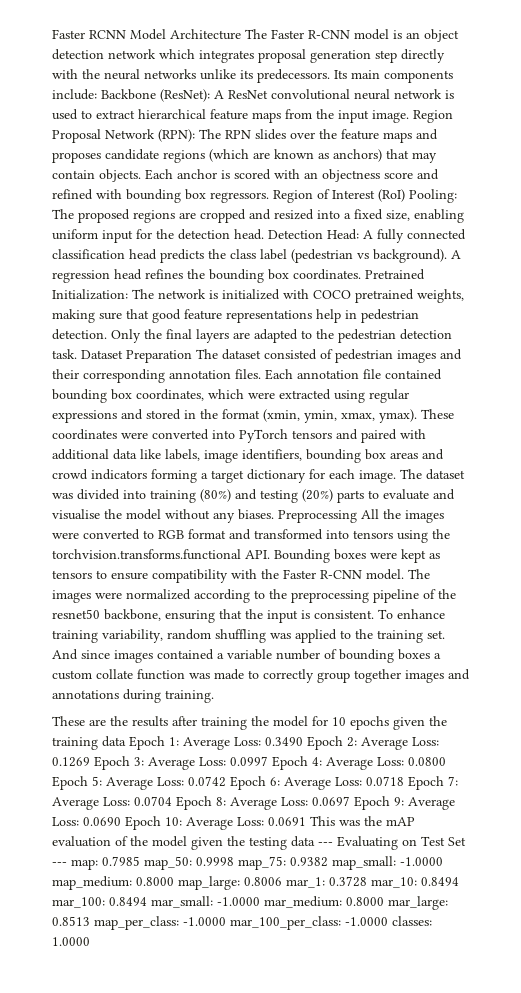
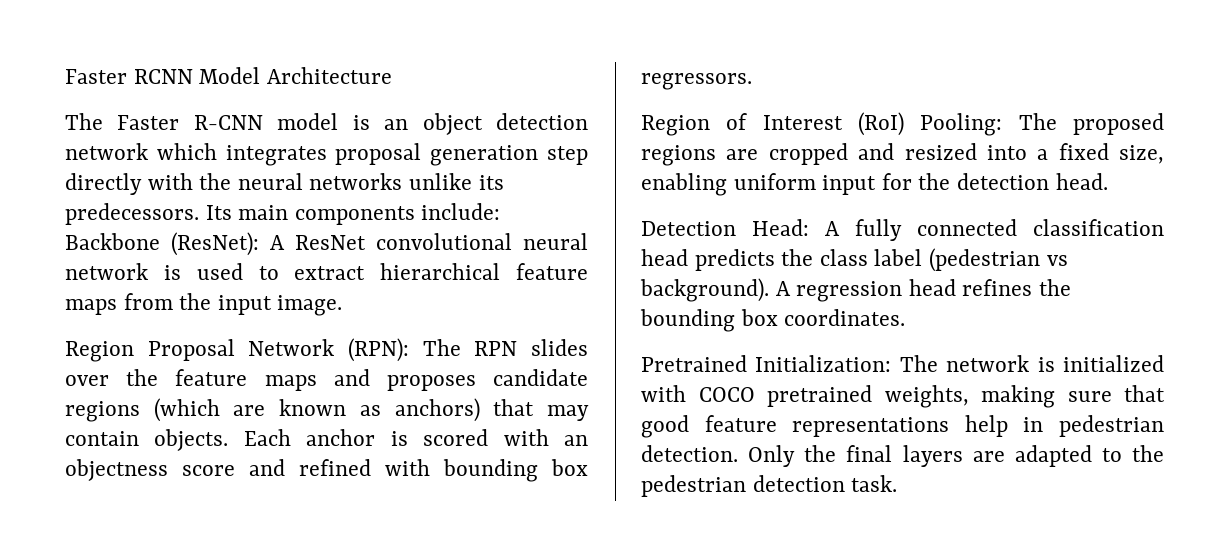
(241, 34) none -> (392, 75) //
(409, 116) none -> (343, 305) //
(269, 197) none -> (752, 81) //
(264, 234) none -> (1108, 181) //
(361, 274) none -> (906, 317) //
[81,349,462,363] [52,369,442,383] [52,389,409,403] [52,409,454,423] [52,429,426,443] [52,449,444,463] [52,469,465,483] [52,489,455,503] [52,509,444,523] [52,529,450,543] [52,549,440,563] [52,569,430,583] [52,589,456,603] [52,609,445,623] [52,629,445,643] [52,649,441,663] [52,669,470,683] [52,689,214,703] [52,716,447,730] [52,736,439,750] [52,756,446,770] [52,776,458,790] [52,796,455,810] [52,816,415,830] [52,836,466,850] [52,856,443,870] [52,876,459,890] [52,896,448,910] [52,916,432,930] [52,937,90,946] Dataset Preparation The dataset consisted of pedestrian images and their corresponding annotation files. Each annotation file contained bounding box coordinates, which were extracted using regular expressions and stored in the format (xmin, ymin, xmax, ymax). These coordinates were converted into PyTorch tensors and paired with additional data like labels, image identifiers, bounding box areas and crowd indicators forming a target dictionary for each image. The dataset was divided into training (80%) and testing (20%) parts to evaluate and visualise the model without any biases. Preprocessing All the images were converted to RGB format and transformed into tensors using the torchvision.transforms.functional API. Bounding boxes were kept as tensors to ensure compatibility with the Faster R-CNN model. The images were normalized according to the preprocessing pipeline of the resnet50 backbone, ensuring that the input is consistent. To enhance training variability, random shuffling was applied to the training set. And since images contained a variable number of bounding boxes a custom collate function was made to correctly group together images and annotations during training. // These are the results after training the model for 10 epochs given the training data Epoch 1: Average Loss: 0.3490 Epoch 2: Average Loss: 0.1269 Epoch 3: Average Loss: 0.0997 Epoch 4: Average Loss: 0.0800 Epoch 5: Average Loss: 0.0742 Epoch 6: Average Loss: 0.0718 Epoch 7: Average Loss: 0.0704 Epoch 8: Average Loss: 0.0697 Epoch 9: Average Loss: 0.0690 Epoch 10: Average Loss: 0.0691 This was the mAP evaluation of the model given the testing data --- Evaluating on Test Set --- map: 0.7985 map_50: 0.9998 map_75: 0.9382 map_small: -1.0000 map_medium: 0.8000 map_large: 0.8006 mar_1: 0.3728 mar_10: 0.8494 mar_100: 0.8494 mar_small: -1.0000 mar_medium: 0.8000 mar_large: 0.8513 map_per_class: -1.0000 mar_100_per_class: -1.0000 classes: 1.0000 -> (898, 483) none

